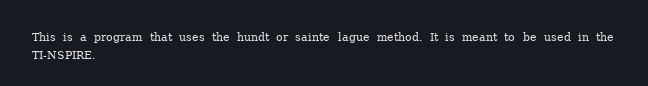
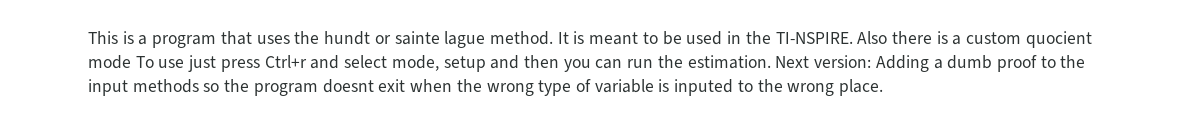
(96, 55) none -> [857,31,1092,48] [88,55,1086,72] [88,79,884,96] Also there is a custom quocient mode To use just press Ctrl+r and select mode, setup and then you can run the estimation. Next version: Adding a dumb proof to the input methods so the program doesnt exit when the wrong type of variable is inputed to the wrong place.

